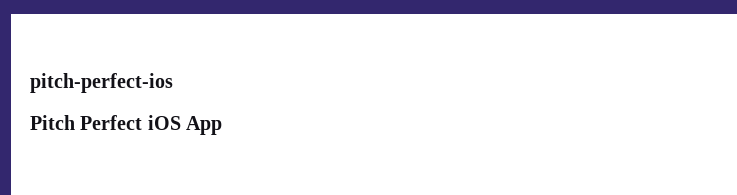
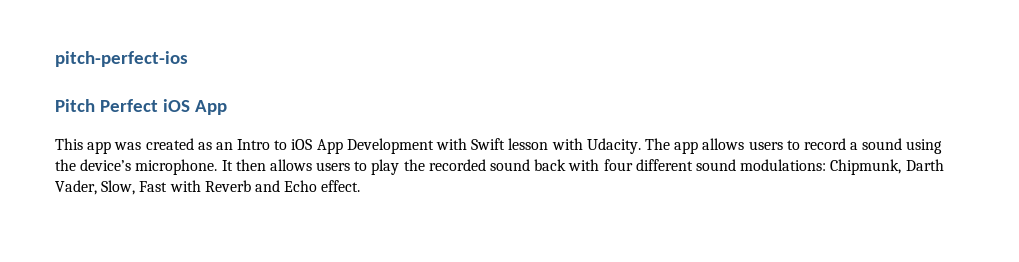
(223, 125) none -> [55,138,943,154] [55,159,944,175] [55,180,361,195] // This app was created as an Intro to iOS App Development with Swift lesson with Udacity. The app allows users to record a sound using the device’s microphone. It then allows users to play the recorded sound back with four different sound modulations: Chipmunk, Darth Vader, Slow, Fast with Reverb and Echo effect.

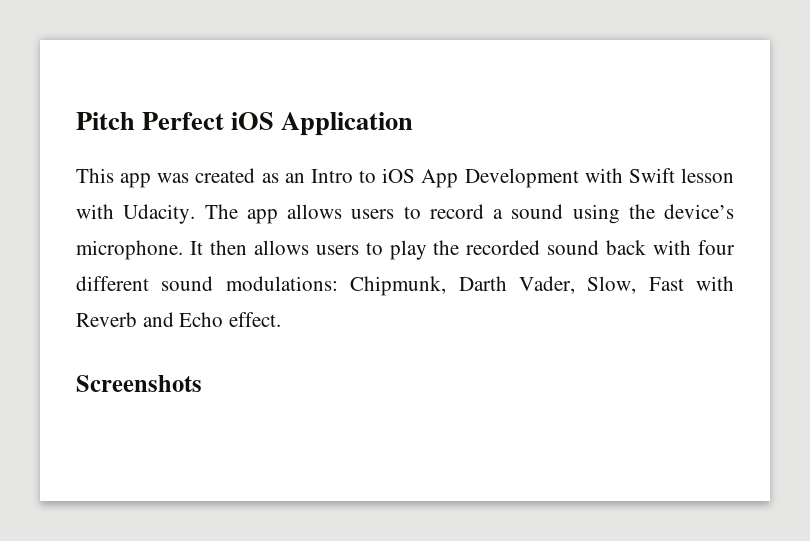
[55,51,188,67] pitch-perfect-ios // -> (76, 121) none
[195,100,228,115] App -> [281,112,414,136] Application
(361, 186) none -> [76,375,202,392] // Screenshots

